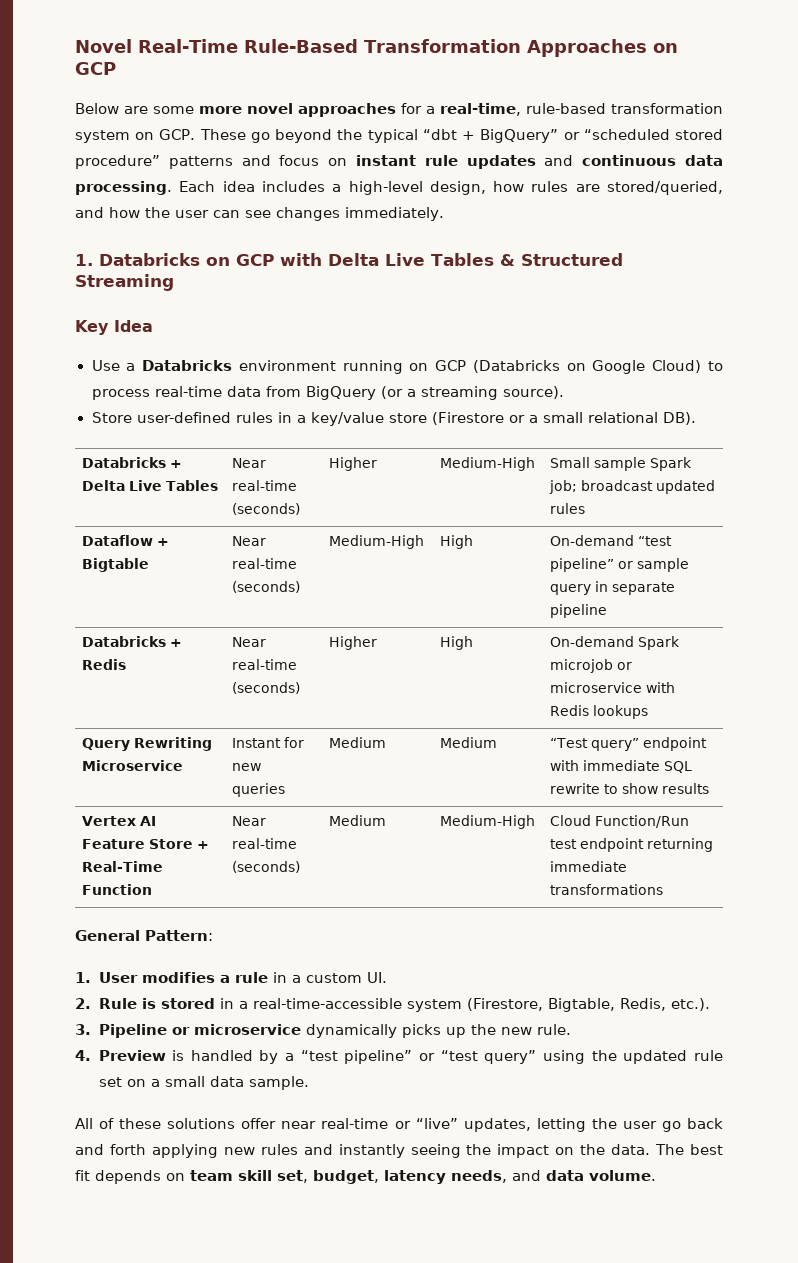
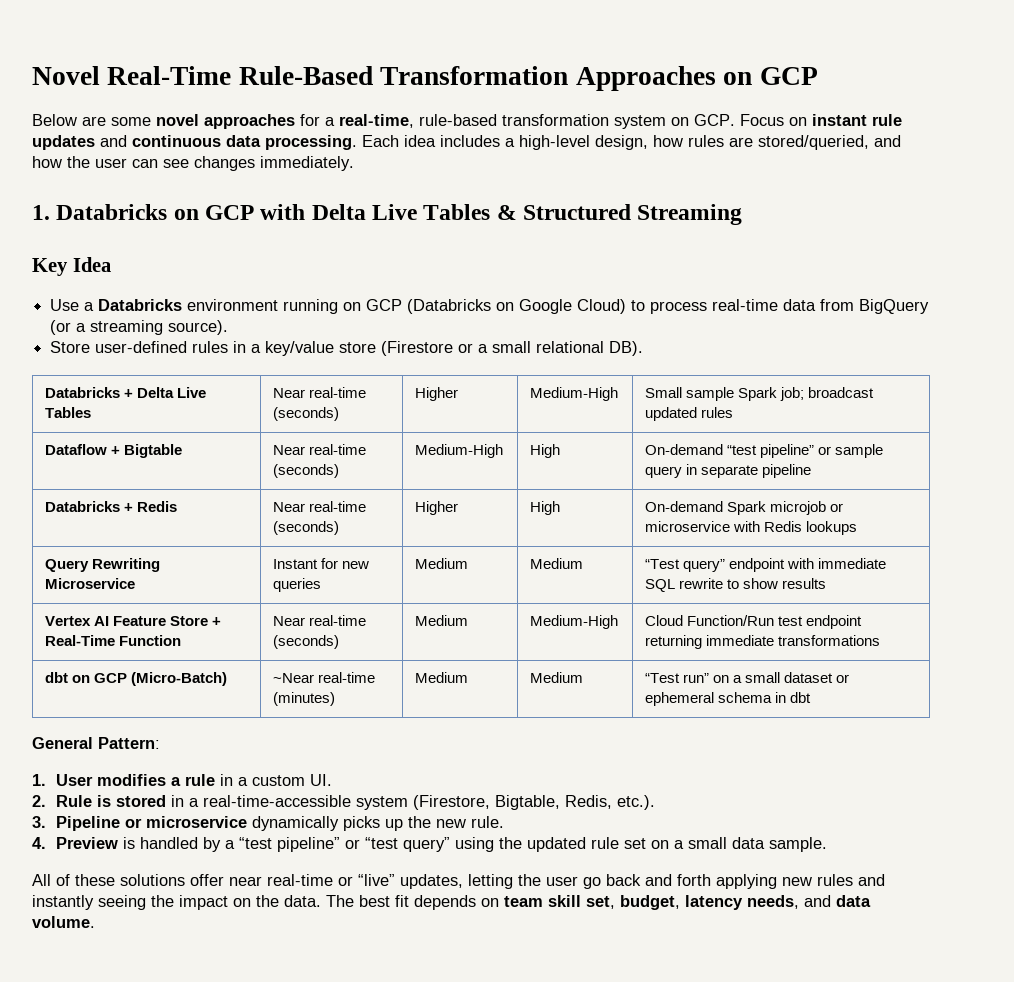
[199,106,242,114] more -> (151, 121) none
[199,129,723,143] [75,155,320,169] These go beyond the typical “dbt + BigQuery” or “scheduled stored procedure” patterns and focus -> [740,114,784,126] Focus
(664, 889) none -> [45,672,228,686] [273,672,376,683] [273,692,336,706] [415,672,469,683] [530,672,584,683] [645,672,850,683] [645,692,812,706] // dbt on GCP (Micro-Batch) | ~Near real-time (minutes) | Medium | Medium | “Test run” on a small dataset or ephemeral schema in dbt

